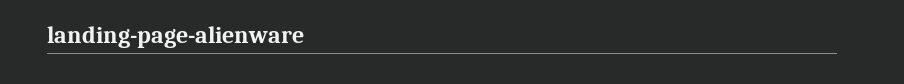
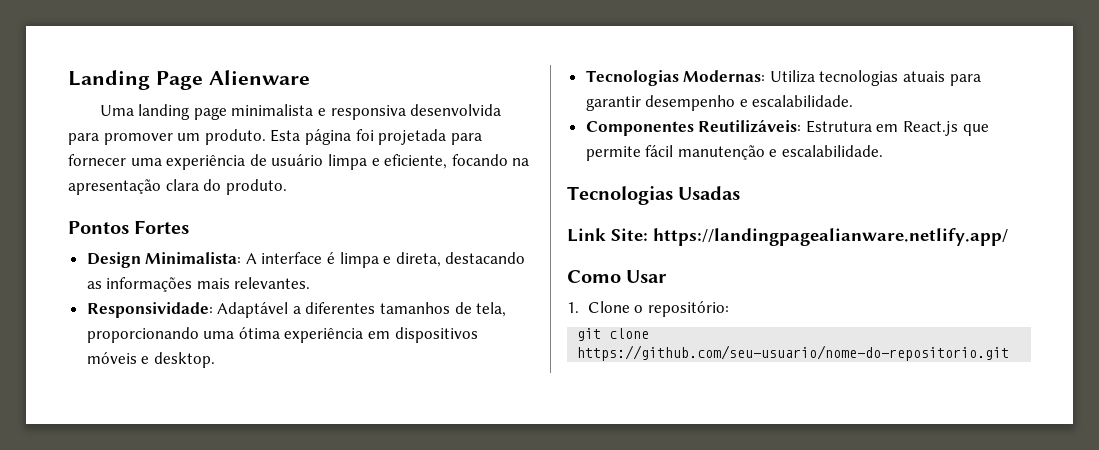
[47,26,304,48] landing-page-alienware -> [68,70,310,90] [99,104,502,120] [68,129,482,145] [68,154,530,170] [68,179,287,195] [68,220,190,234] [86,252,526,268] [86,277,311,292] [86,302,507,318] [86,327,478,343] [86,352,215,368] [585,70,981,86] [585,95,854,111] [585,119,989,136] [585,145,884,161] [567,186,741,205] [567,228,1008,246] [567,270,668,283] [567,301,729,317] [577,328,650,341] [577,345,1010,361] Landing Page Alienware // Uma landing page minimalista e responsiva desenvolvida para promover um produto. Esta página foi projetada para fornecer uma experiência de usuário limpa e eficiente, focando na apresentação clara do produto. // Pontos Fortes // Design Minimalista: A interface é limpa e direta, destacando as informações mais relevantes. // Responsividade: Adaptável a diferentes tamanhos de tela, proporcionando uma ótima experiência em dispositivos móveis e desktop. // Tecnologias Modernas: Utiliza tecnologias atuais para garantir desempenho e escalabilidade. // Componentes Reutilizáveis: Estrutura em React.js que permite fácil manutenção e escalabilidade. // Tecnologias Usadas // Link Site: https://landingpagealianware.netlify.app/ // Como Usar // 1. Clone o repositório: // git clone https://github.com/seu-usuario/nome-do-repositorio.git

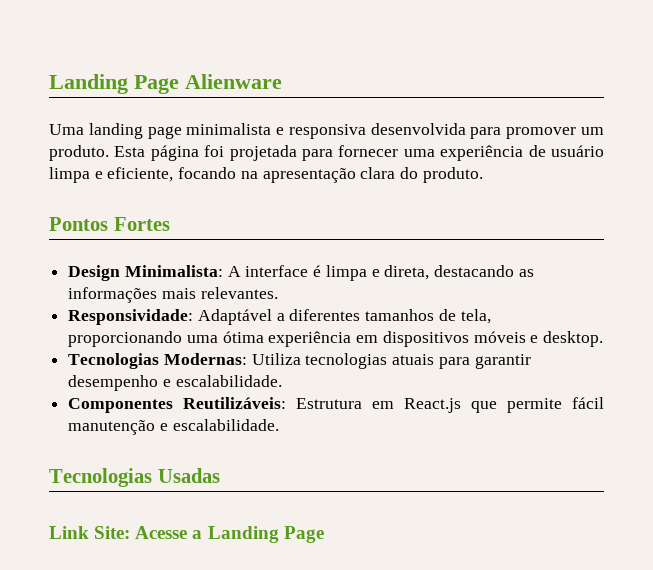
[653,228,1008,246] [567,270,668,283] [567,301,729,317] [577,328,650,341] [577,345,1010,361] https://landingpagealianware.netlify.app/ // Como Usar // 1. Clone o repositório: // git clone https://github.com/seu-usuario/nome-do-repositorio.git -> [135,526,324,543] Acesse a Landing Page

